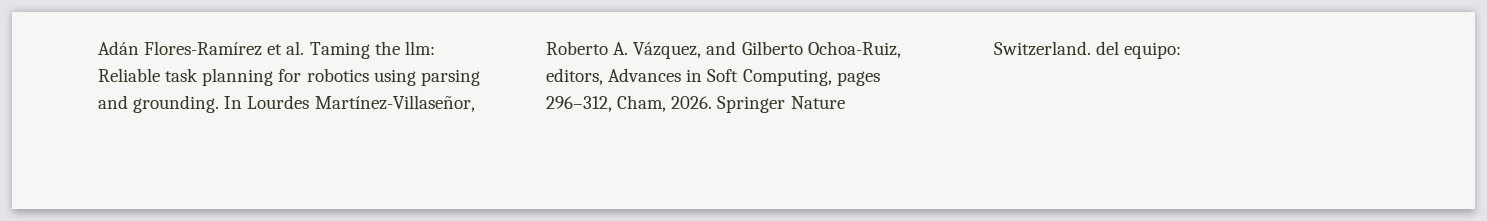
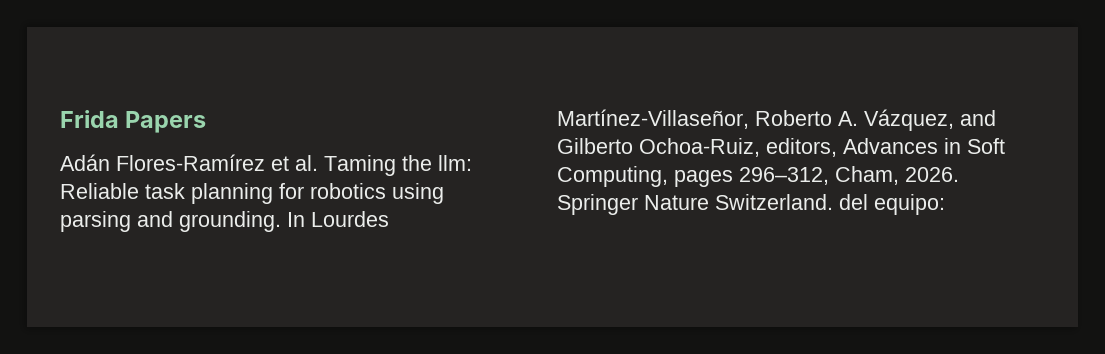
(98, 48) none -> [60,110,207,133] Frida Papers //

